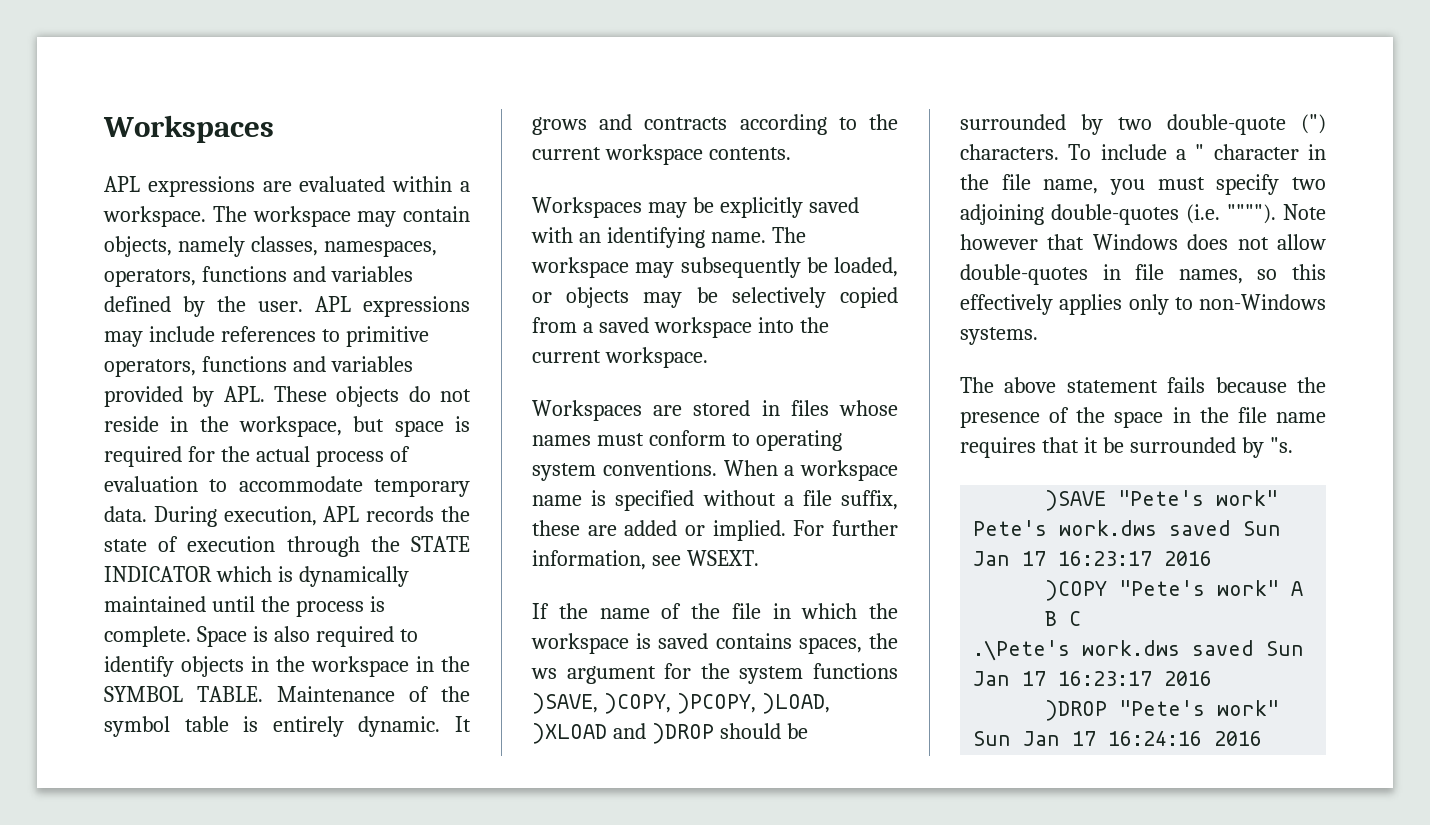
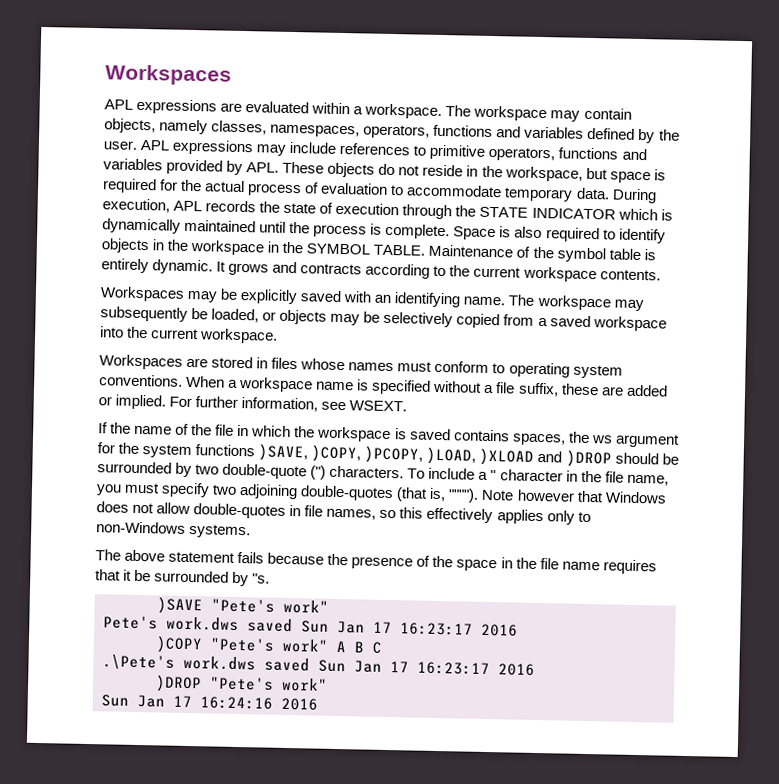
[1186,204,1220,224] (i.e. -> [396,487,447,502] (that is,

